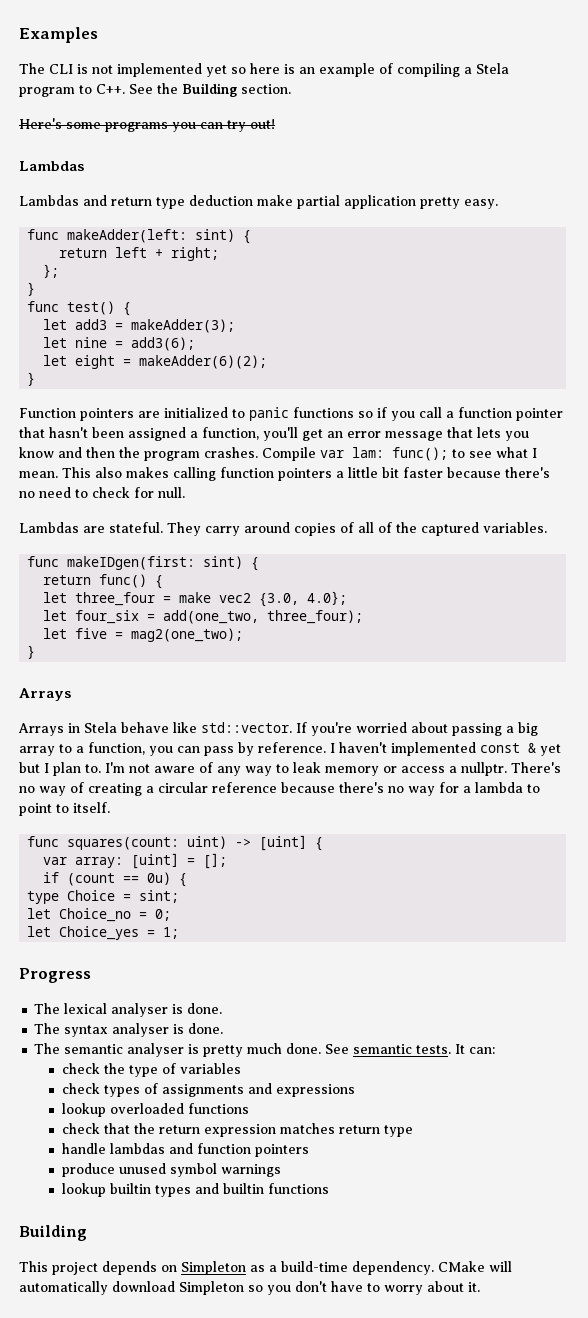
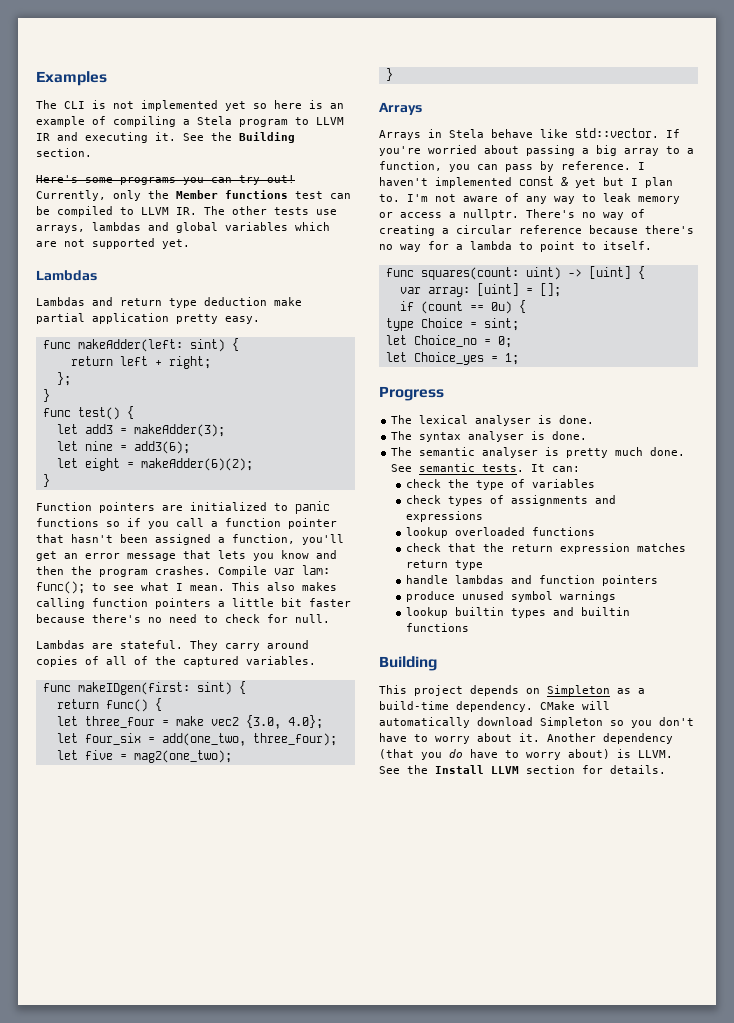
[96,84,125,94] C++. -> [316,117,344,125] [36,132,176,143] LLVM IR and executing it.
(275, 124) none -> [36,190,351,201] [36,206,337,217] [36,222,330,233] [36,238,190,249] Currently, only the Member functions test can be compiled to LLVM IR. The other tests use arrays, lambdas and global variables which are not supported yet.
(480, 1287) none -> [547,733,673,744] [379,749,673,760] [379,765,666,774] Another dependency (that you do have to worry about) is LLVM. See the Install LLVM section for details.

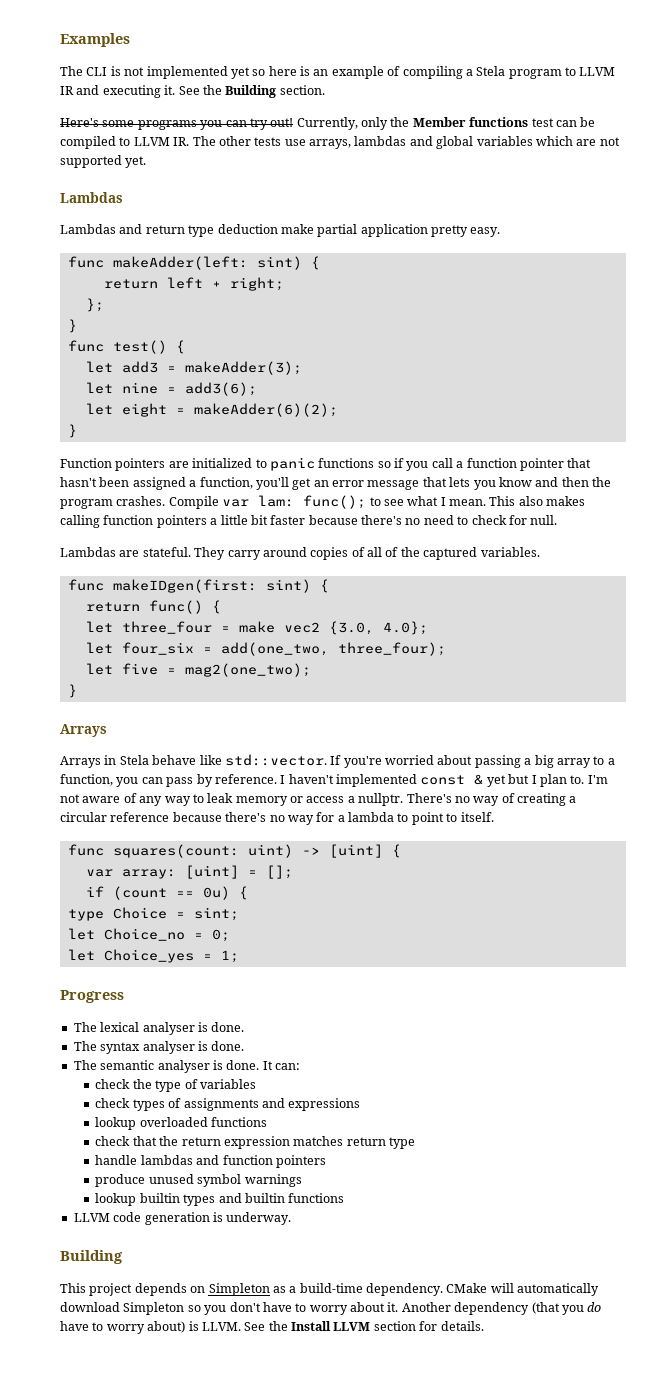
[566,447,686,458] [391,463,525,472] pretty much done. See semantic tests. -> [226,1060,260,1070] done.
(469, 627) none -> [73,1212,292,1225] // LLVM code generation is underway.

